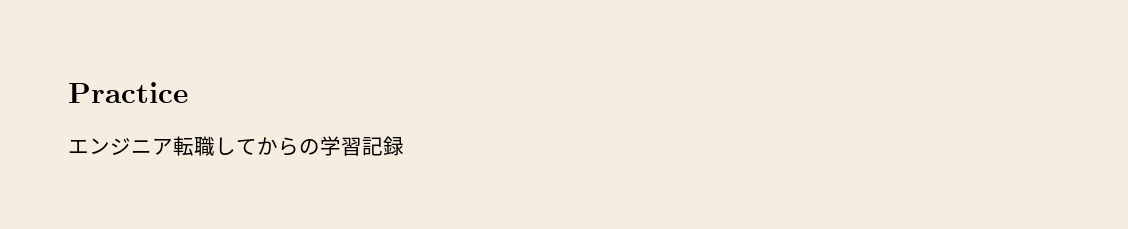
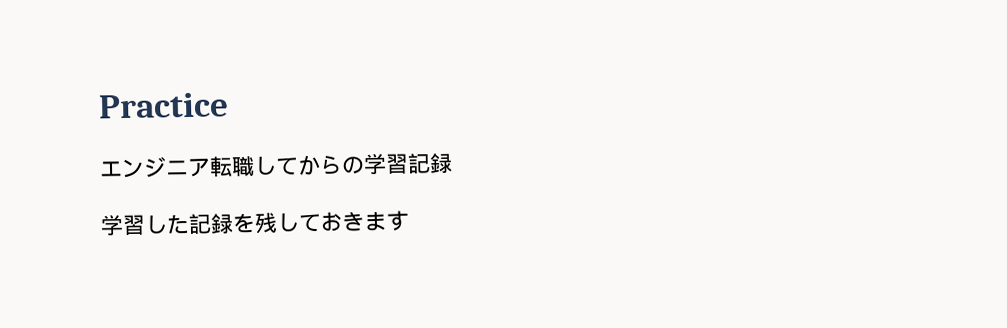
(404, 146) none -> [100,210,410,237] // 学習した記録を残しておきます

